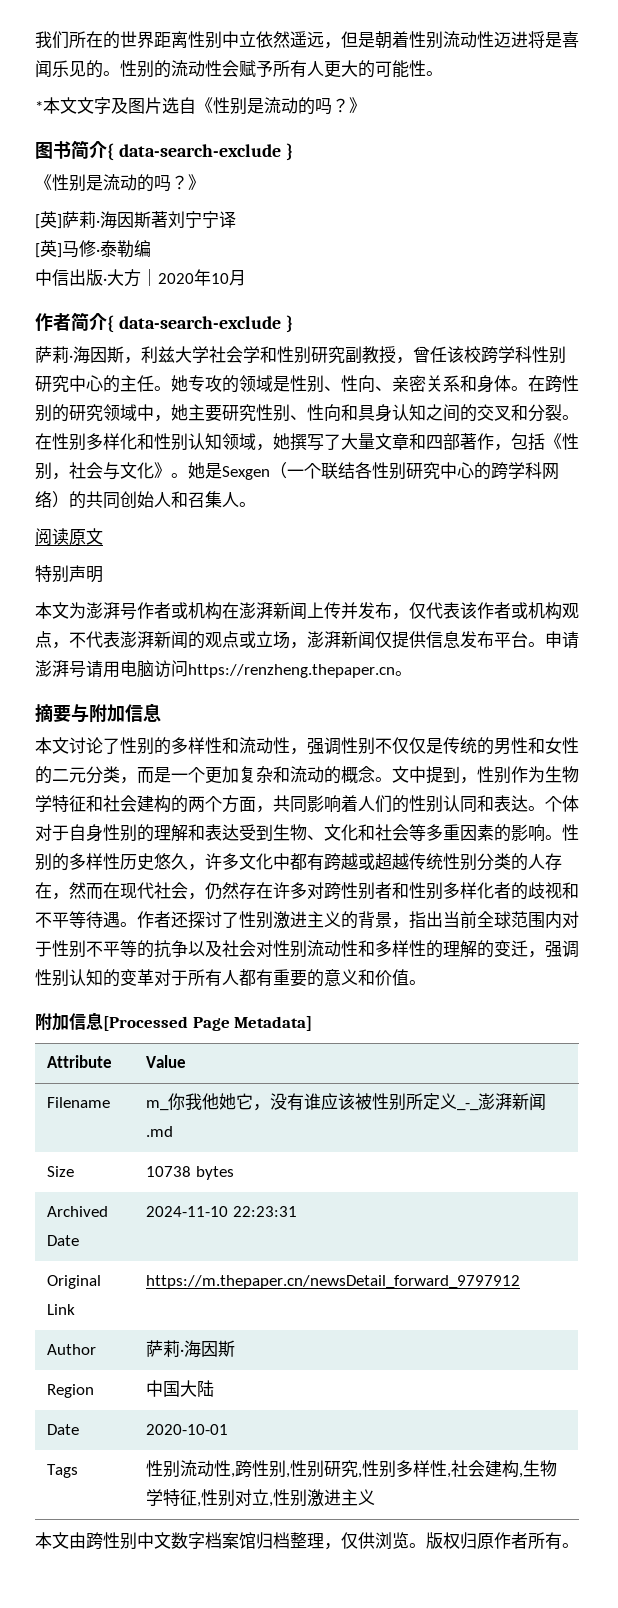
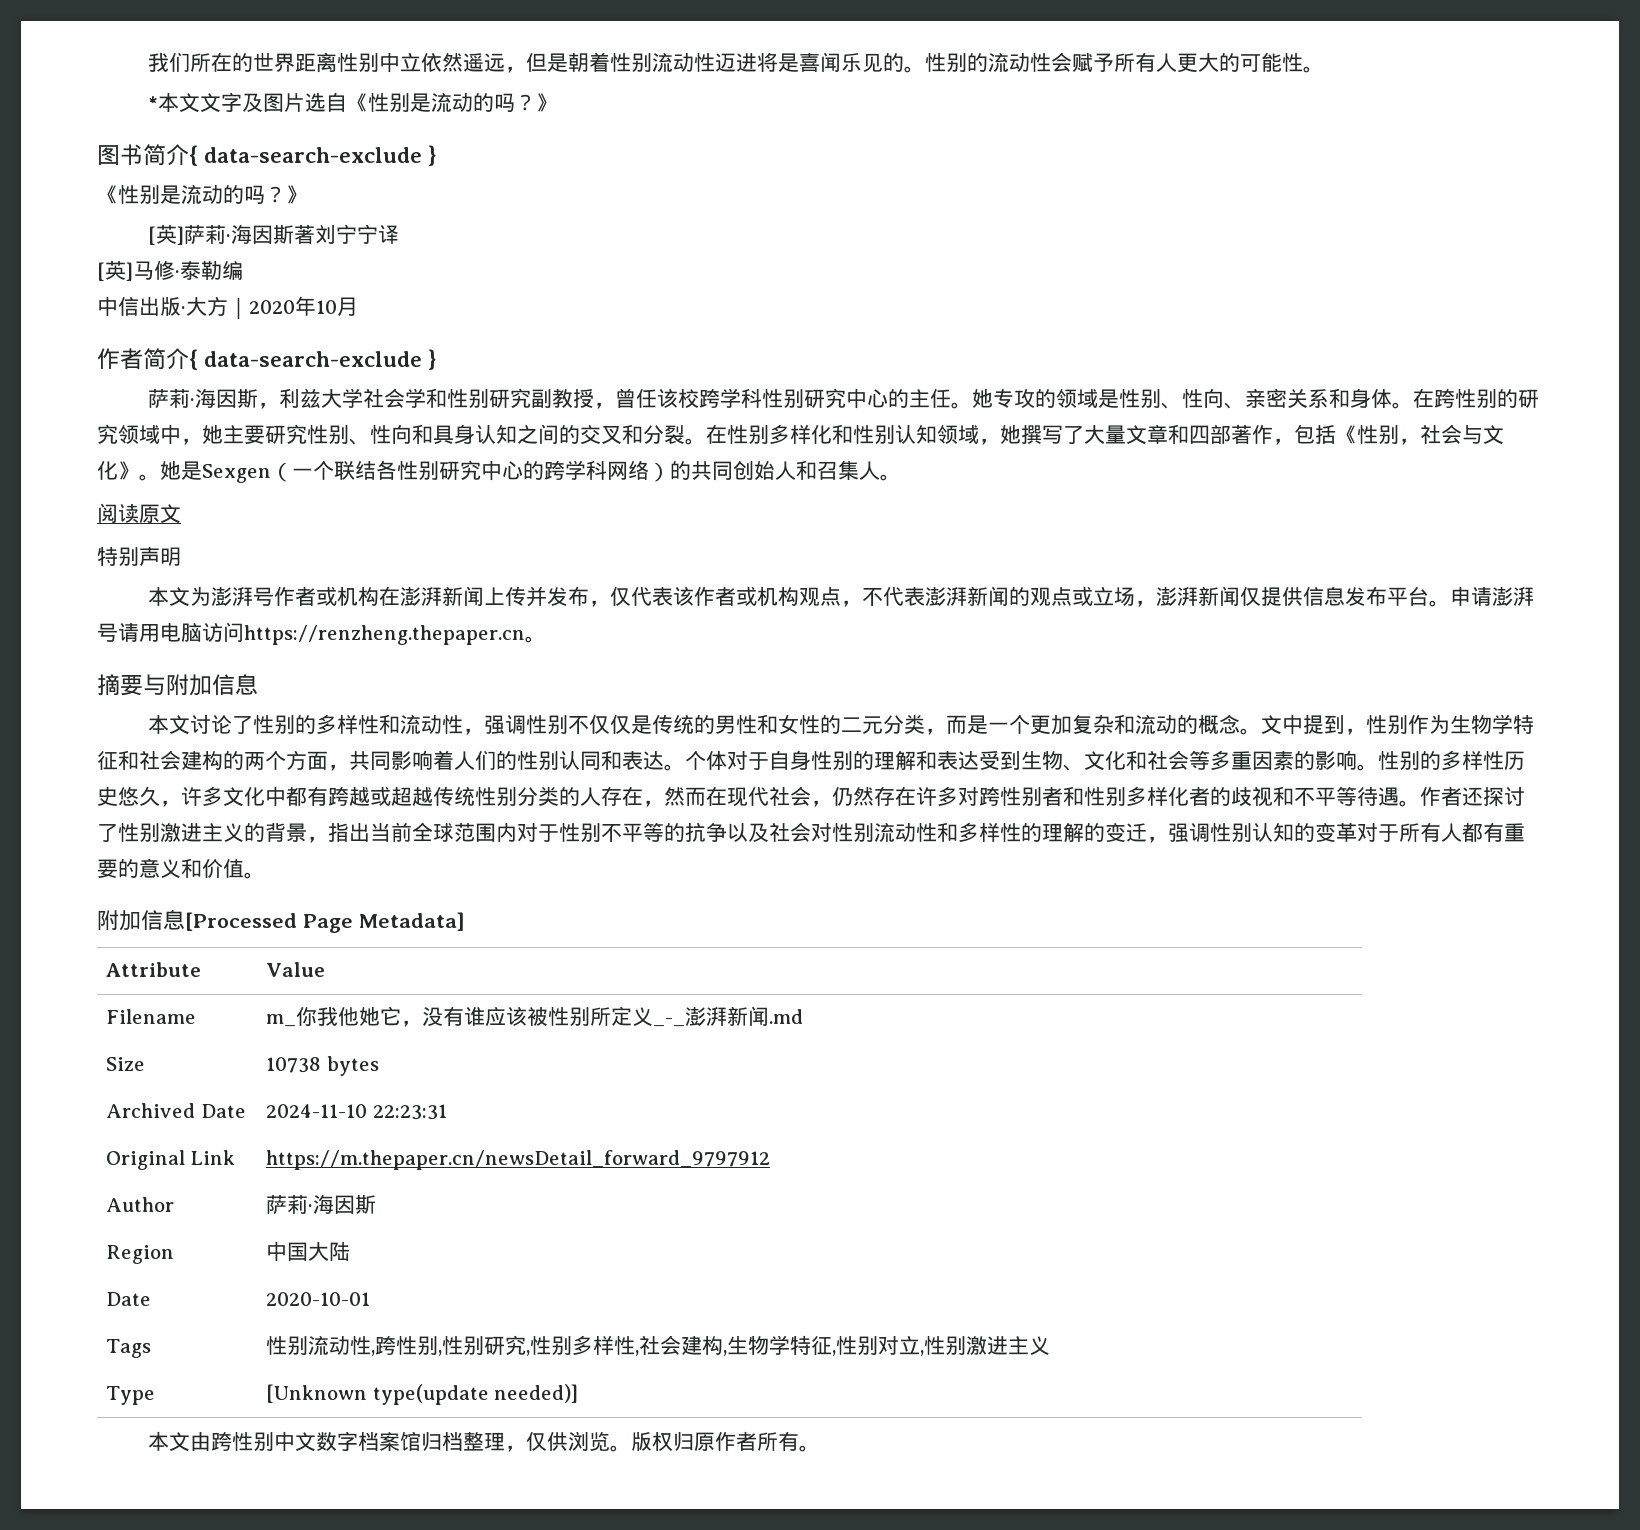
(376, 1497) none -> [106,1386,156,1405] [266,1384,579,1405] // Type | [Unknown type(update needed)]

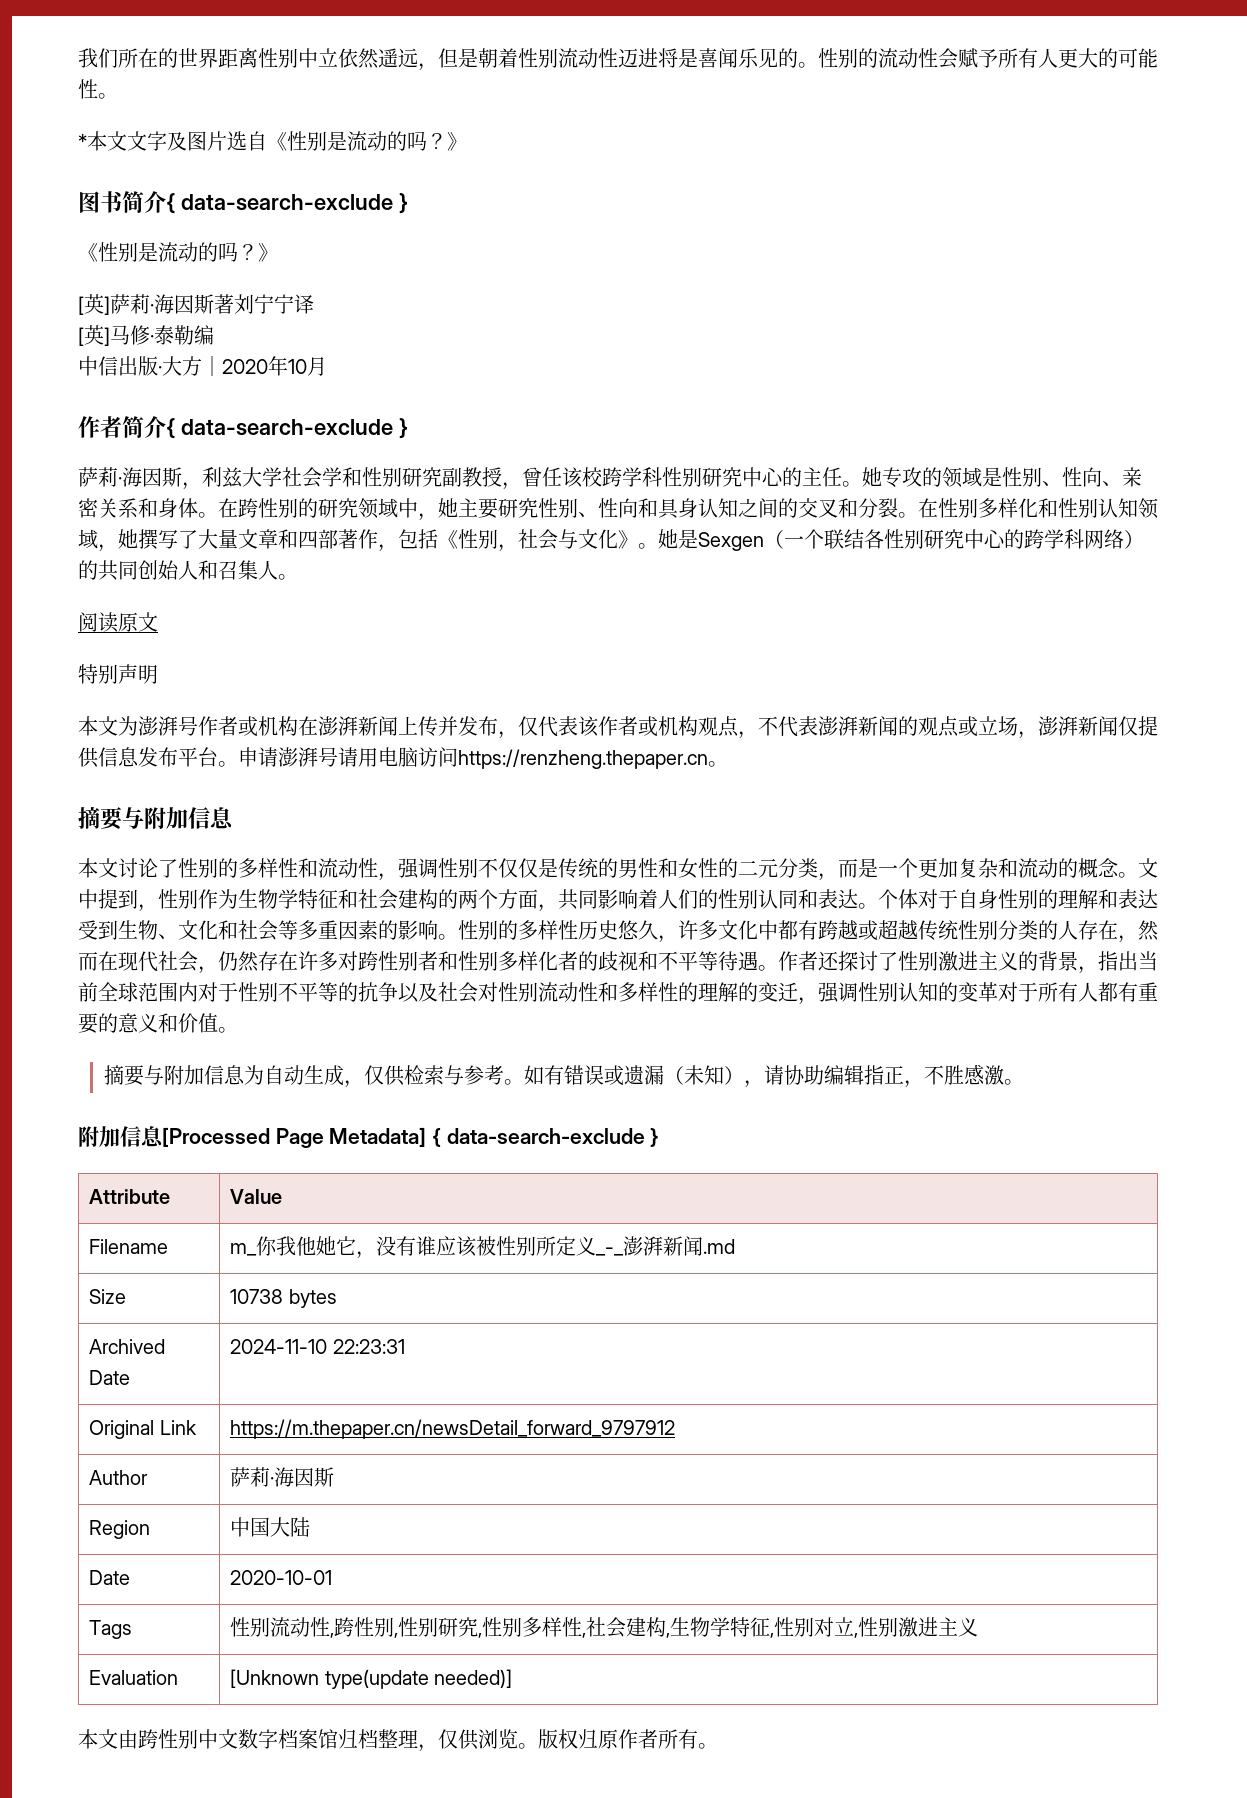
(265, 875) none -> [104,1064,1025,1088] // 摘要与附加信息为自动生成，仅供检索与参考。如有错误或遗漏（未知），请协助编辑指正，不胜感激。
(465, 921) none -> [432,1127,660,1147] { data-search-exclude }
[106,1386,156,1405] Type -> [89,1670,179,1685] Evaluation

